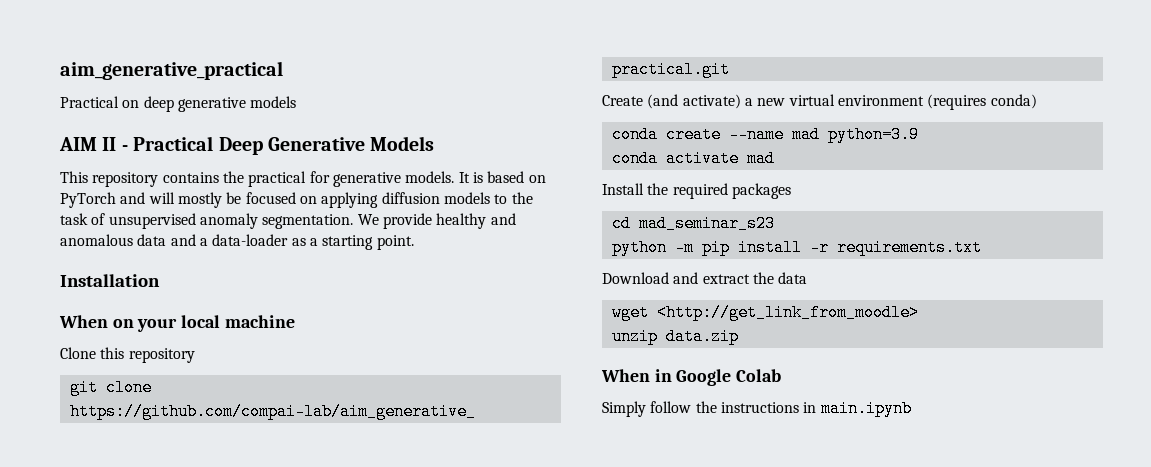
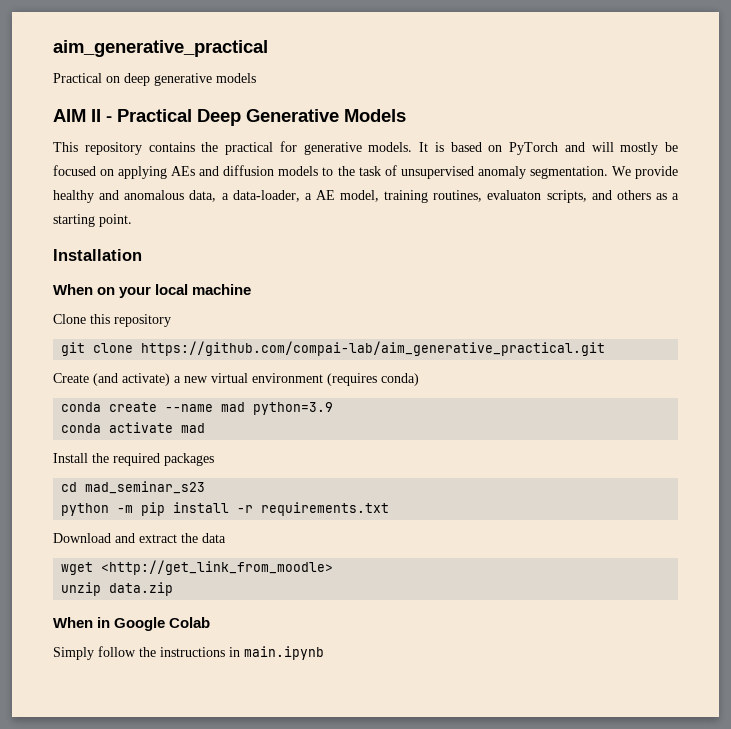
(379, 200) none -> [171,166,220,176] AEs and
[137,234,289,246] data and a data-loader -> [189,190,651,203] data, a data-loader, a AE model, training routines, evaluaton scripts, and others

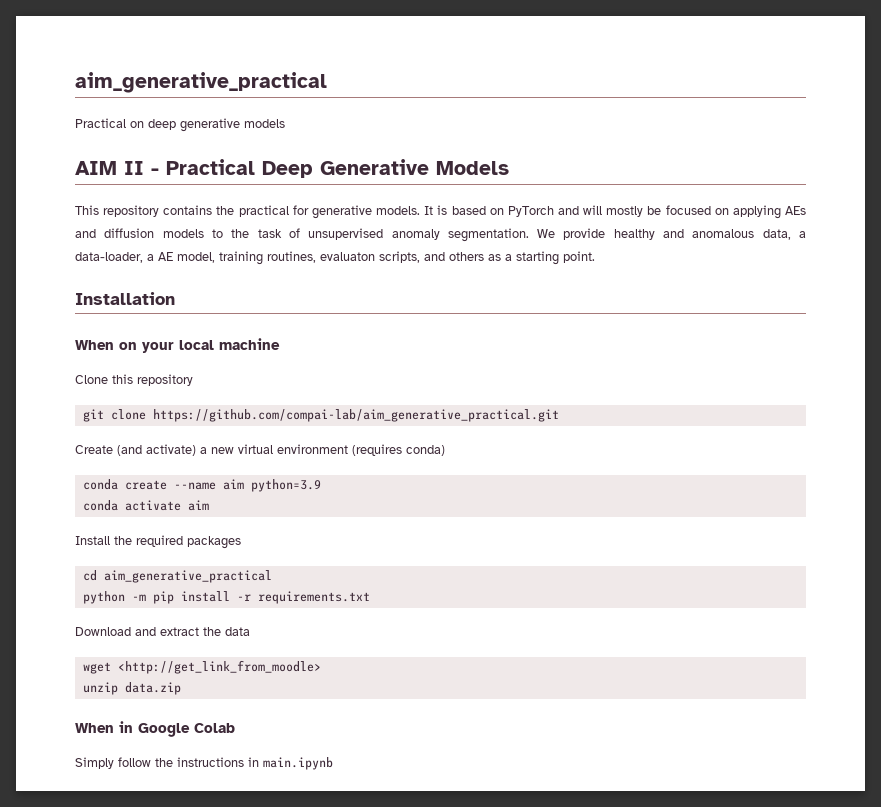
[221,402,246,412] mad -> [222,479,244,490] aim
[181,423,206,433] mad -> [187,500,209,511] aim
[85,481,206,494] mad_seminar_s23 -> [103,570,272,583] aim_generative_practical

